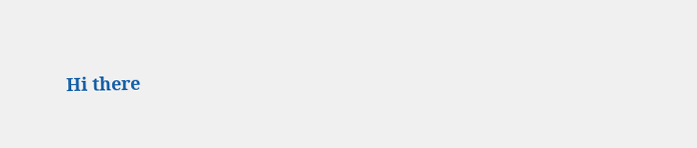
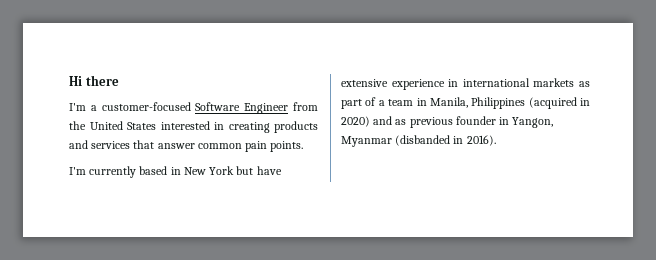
(141, 83) none -> [69,102,318,114] [69,121,318,133] [69,140,304,152] [69,166,282,178] [341,78,590,90] [341,97,590,109] [341,116,554,128] [341,135,496,147] // I'm a customer-focused Software Engineer from the United States interested in creating products and services that answer common pain points. // I'm currently based in New York but have extensive experience in international markets as part of a team in Manila, Philippines (acquired in 2020) and as previous founder in Yangon, Myanmar (disbanded in 2016).

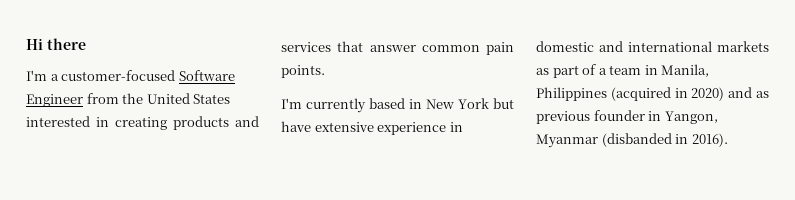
(459, 83) none -> [536,41,623,52] domestic and

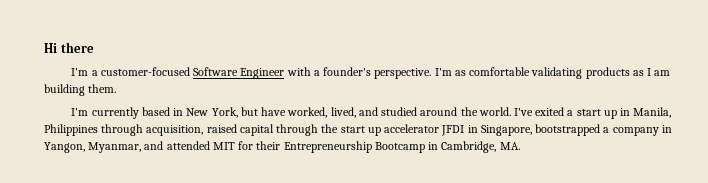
[86,93,231,104] [26,116,259,130] [281,41,514,55] [281,65,325,78] from the United States interested in creating products and services that answer common pain points. -> [286,67,671,79] [44,84,117,96] with a founder's perspective. I'm as comfortable validating products as I am building them.
[458,98,489,109] York -> [211,107,238,118] York,
[314,122,463,135] [536,41,769,52] [536,64,710,78] [536,87,769,101] [536,110,718,124] [536,133,728,148] extensive experience in domestic and international markets as part of a team in Manila, Philippines (acquired in 2020) and as previous founder in Yangon, Myanmar (disbanded in 2016). -> [287,107,672,119] [44,124,672,136] [44,141,520,153] worked, lived, and studied around the world. I've exited a start up in Manila, Philippines through acquisition, raised capital through the start up accelerator JFDI in Singapore, bootstrapped a company in Yangon, Myanmar, and attended MIT for their Entrepreneurship Bootcamp in Cambridge, MA.

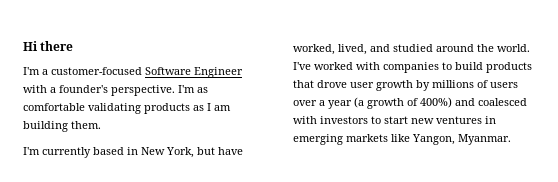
[535,107,672,119] [44,124,672,136] [44,141,520,153] exited a start up in Manila, Philippines through acquisition, raised capital through the start up accelerator JFDI in Singapore, bootstrapped a company in Yangon, Myanmar, and attended MIT for their Entrepreneurship Bootcamp in Cambridge, MA. -> [314,62,532,73] [293,80,518,91] [293,97,527,109] [293,116,496,124] [293,134,511,145] worked with companies to build products that drove user growth by millions of users over a year (a growth of 400%) and coalesced with investors to start new ventures in emerging markets like Yangon, Myanmar.

